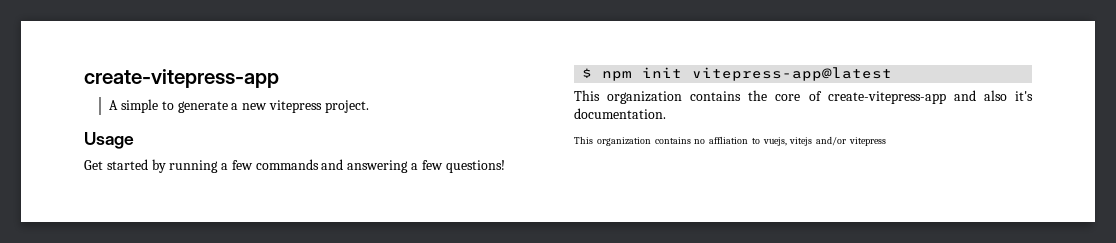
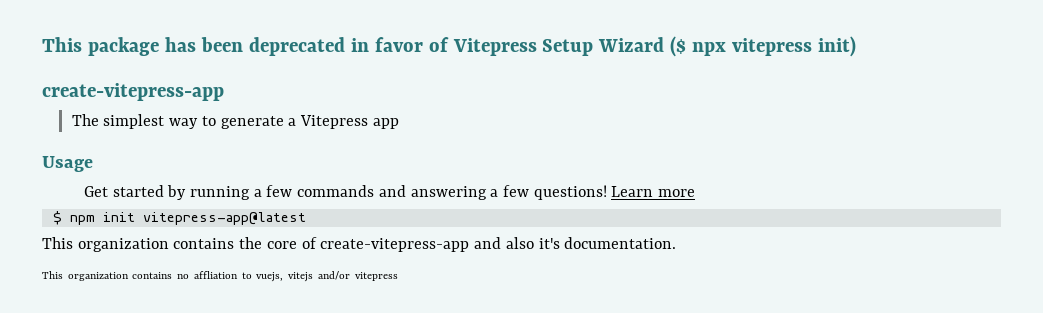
[84,69,279,88] [109,99,369,113] create-vitepress-app // A simple to generate a new vitepress project. -> [42,36,857,57] [42,83,224,101] [71,114,399,129] This package has been deprecated in favor of Vitepress Setup Wizard ($ npx vitepress init) // create-vitepress-app // The simplest way to generate a Vitepress app
(505, 166) none -> [611,186,696,197] Learn more

